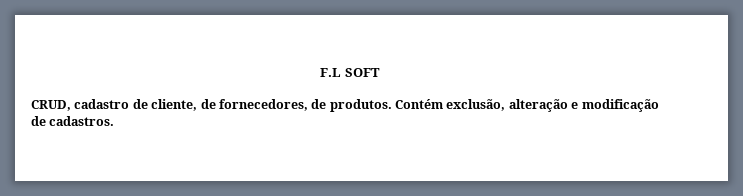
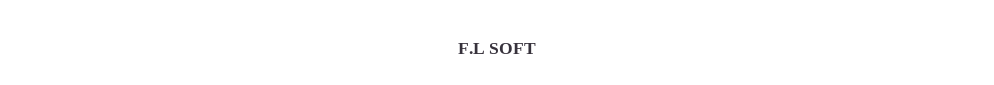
[31,99,659,112] [31,116,115,126] // CRUD, cadastro de cliente, de fornecedores, de produtos. Contém exclusão, alteração e modificação de cadastros. -> (537, 48) none

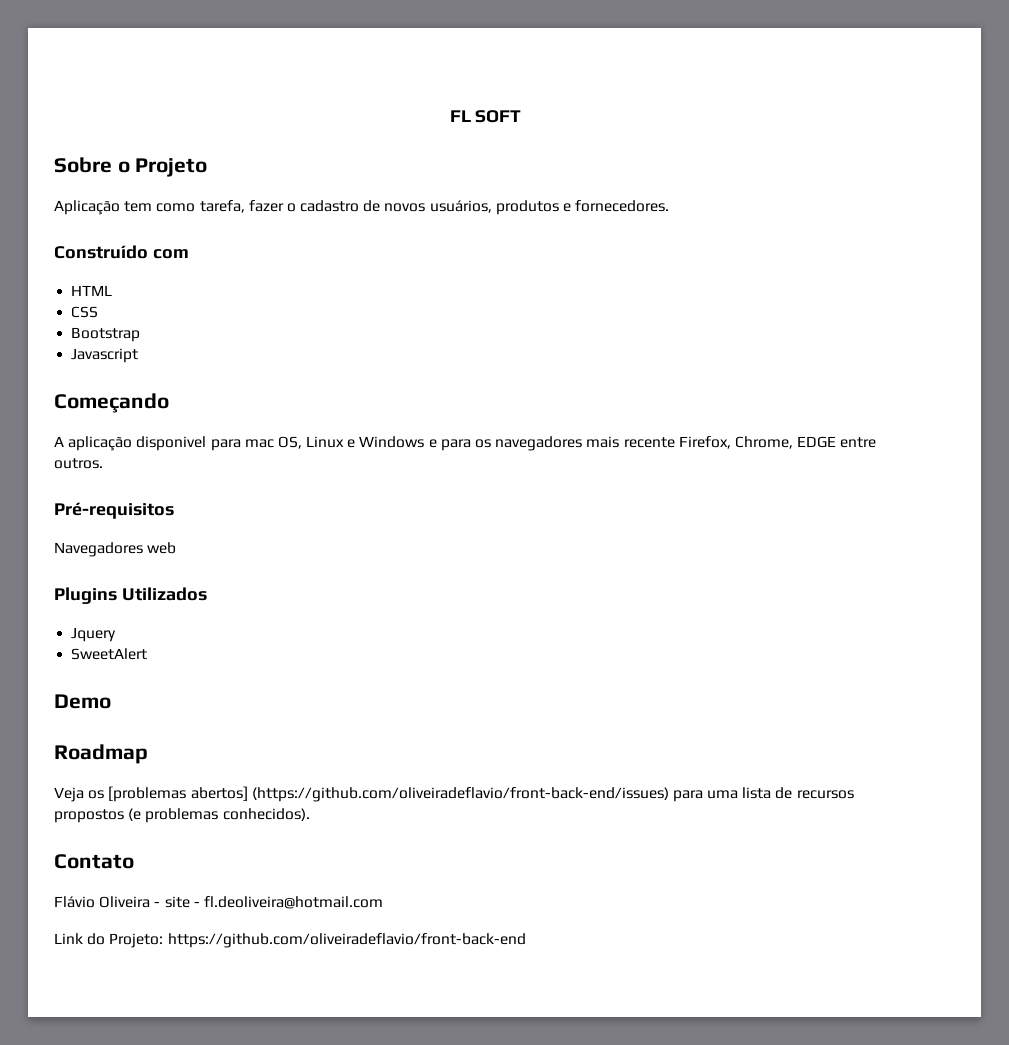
[457,43,485,54] F.L -> [449,110,471,122] FL
(537, 48) none -> [54,157,208,177] [54,200,670,215] [54,245,189,259] [71,285,113,296] [71,306,99,318] [71,327,141,342] [71,348,139,363] [54,393,169,413] [54,436,877,451] [54,458,103,469] [54,502,174,519] [54,542,177,557] [54,587,207,604] [71,627,117,642] [71,648,148,660] [54,694,111,709] [54,744,148,764] [54,786,854,802] [54,808,310,823] [54,854,134,869] [54,896,383,909] [54,933,526,948] // Sobre o Projeto // Aplicação tem como tarefa, fazer o cadastro de novos usuários, produtos e fornecedores. // Construído com // HTML // CSS // Bootstrap // Javascript // Começando // A aplicação disponivel para mac OS, Linux e Windows e para os navegadores mais recente Firefox, Chrome, EDGE entre outros. // Pré-requisitos // Navegadores web // Plugins Utilizados // Jquery // SweetAlert // Demo // Roadmap // Veja os [problemas abertos] (https://github.com/oliveiradeflavio/front-back-end/issues) para uma lista de recursos propostos (e problemas conhecidos). // Contato // Flávio Oliveira - site - fl.deoliveira@hotmail.com // Link do Projeto: https://github.com/oliveiradeflavio/front-back-end

